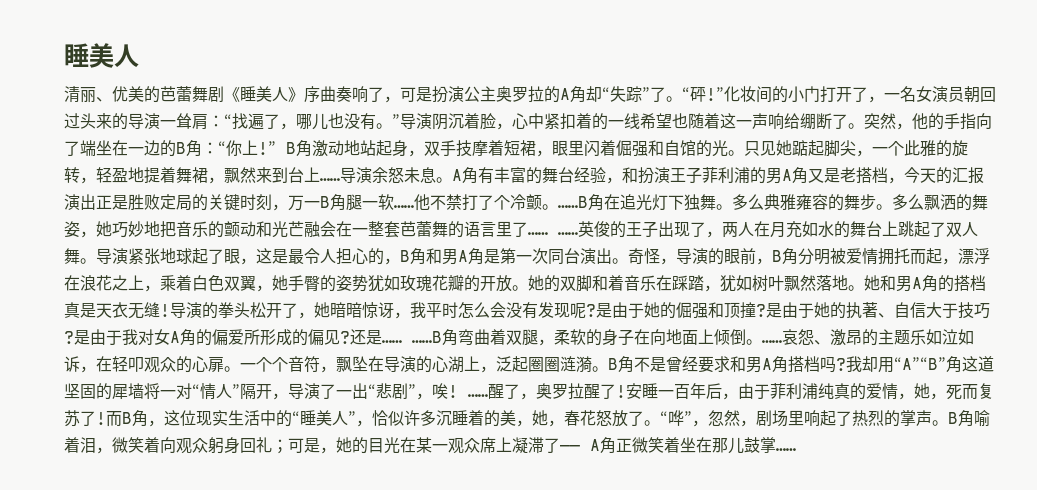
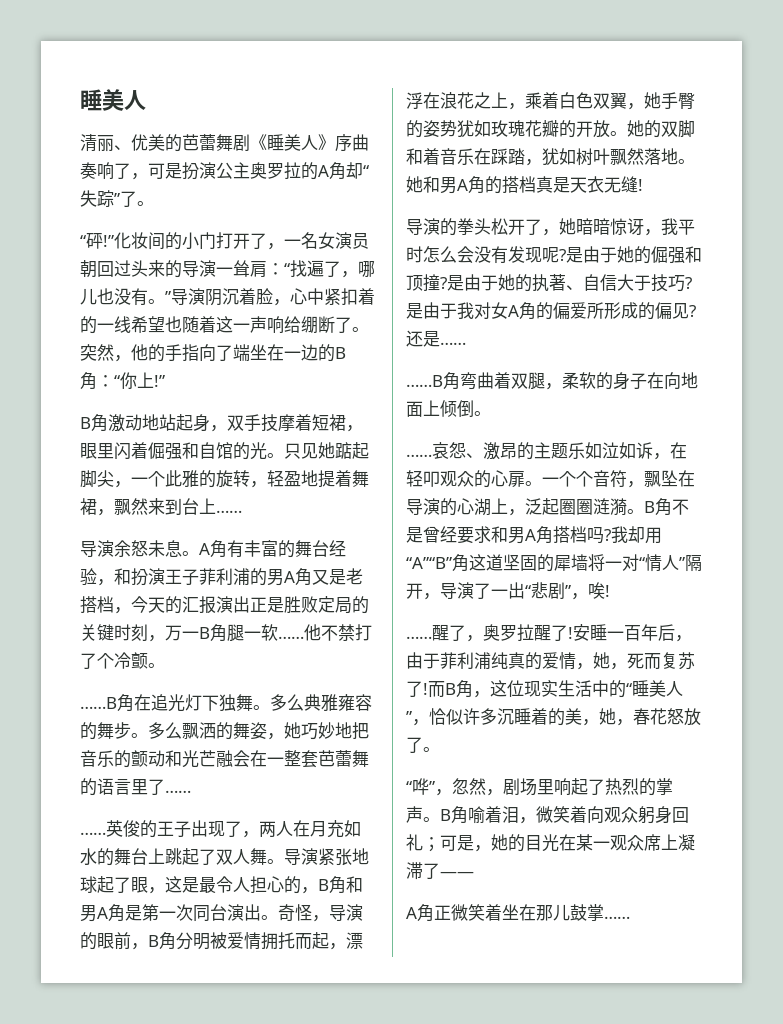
(682, 99) none -> (154, 203) //
(276, 148) none -> (165, 381) //
(340, 179) none -> (242, 511) //
(558, 207) none -> (165, 665) //
(548, 233) none -> (191, 791) //
(170, 310) none -> (643, 185) //
(402, 341) none -> (466, 343) //
(762, 342) none -> (491, 413) //
(458, 391) none -> (610, 591) //
(660, 423) none -> (440, 749) //
(580, 448) none -> (474, 874) //

